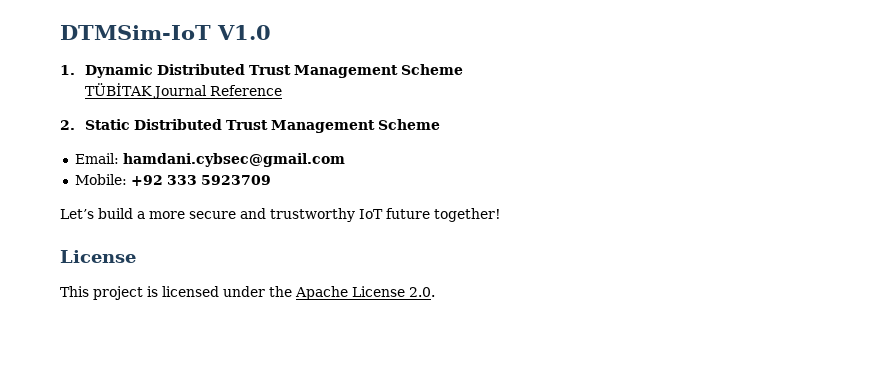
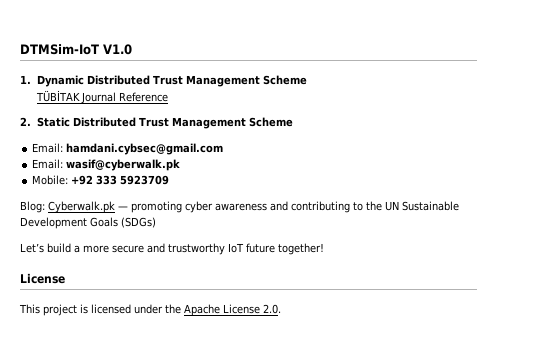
(345, 160) none -> [32,159,181,171] // Email: wasif@cyberwalk.pk
(271, 180) none -> [20,201,459,213] [20,217,156,229] // Blog: Cyberwalk.pk — promoting cyber awareness and contributing to the UN Sustainable Development Goals (SDGs)

